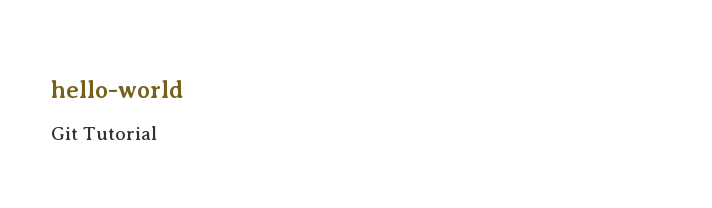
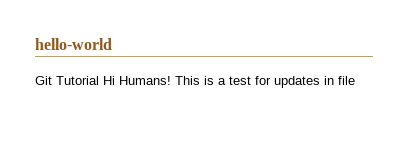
(158, 133) none -> [103,76,355,88] Hi Humans! This is a test for updates in file

